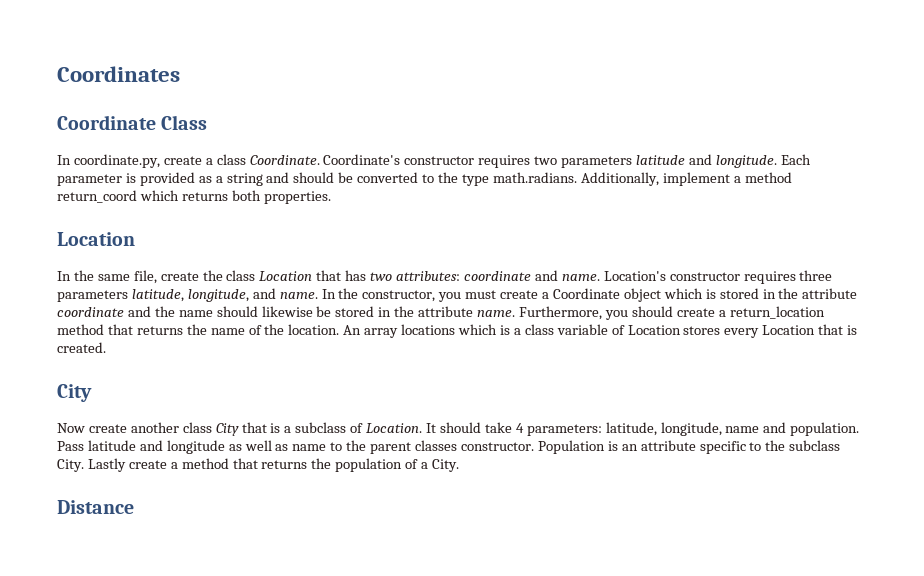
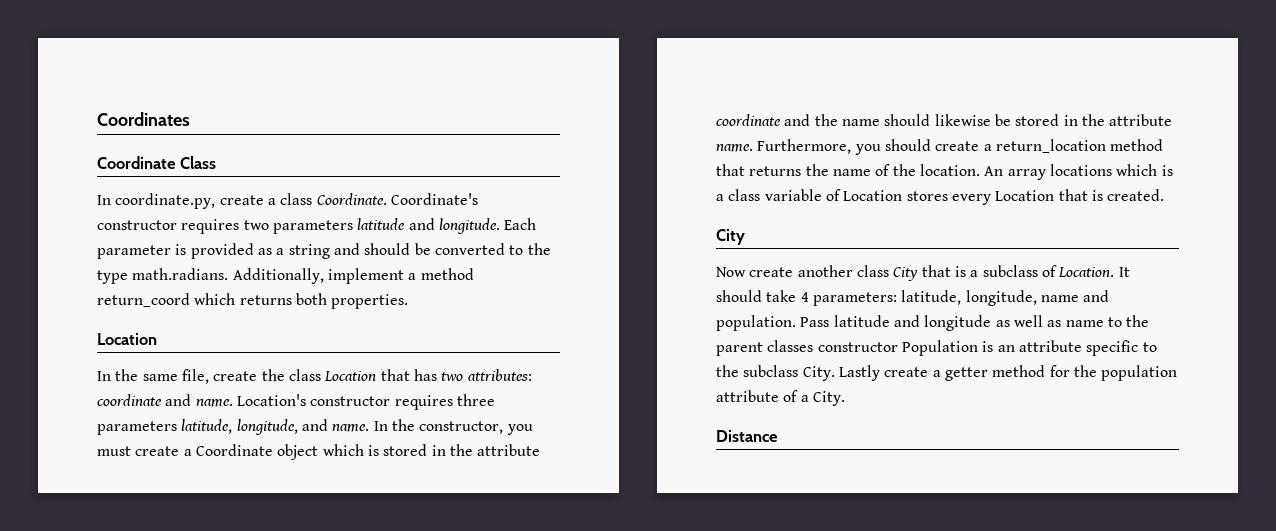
[460,442,534,451] constructor. -> [817,342,898,352] constructor
[181,458,308,469] method that returns -> [944,365,1070,381] getter method for
(403, 465) none -> [716,390,779,402] attribute

